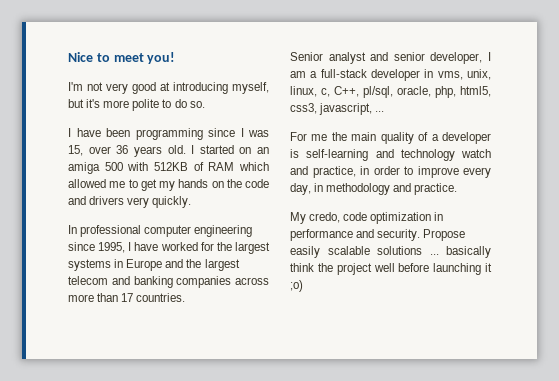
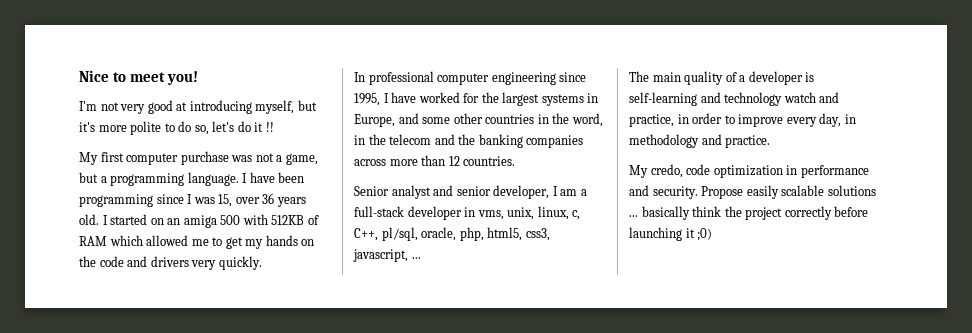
[189,101,205,108] so. // -> [194,121,274,135] [79,151,318,165] [79,172,239,186] so, let's do it !! // My first computer purchase was not a game, but a programming language.
[126,259,240,271] [68,276,130,285] Europe and the largest telecom and -> [354,113,603,127] [354,134,476,145] Europe, and some other countries in the word, in the telecom and the
[121,293,134,302] 17 -> [448,156,460,166] 12
[290,132,347,141] For me the -> [629,71,649,82] The
[373,263,395,272] well -> [784,206,832,220] correctly
[290,280,303,292] ;o) -> [697,228,713,241] ;0)

